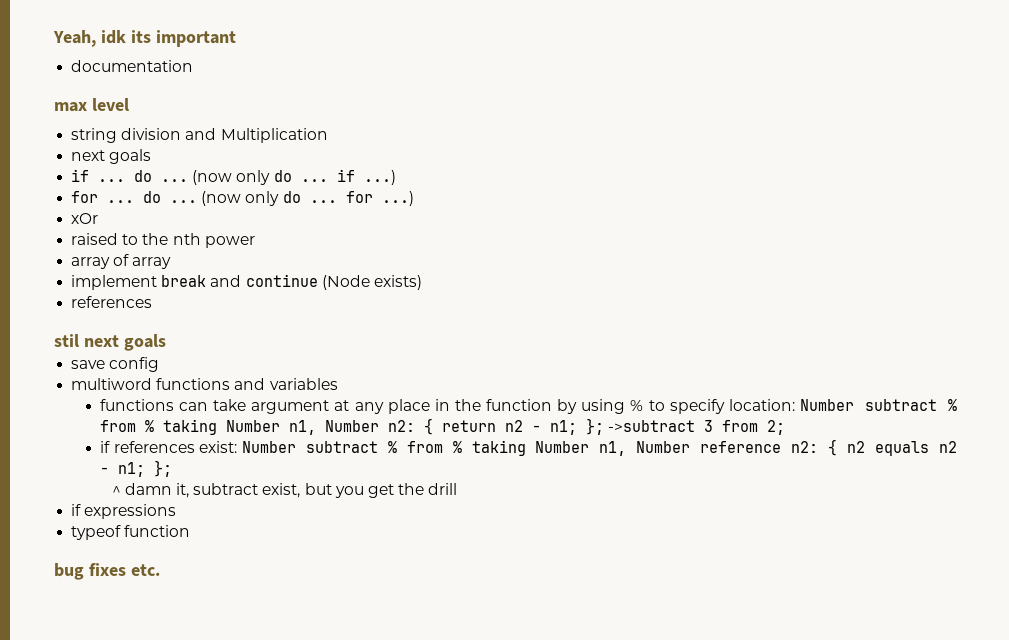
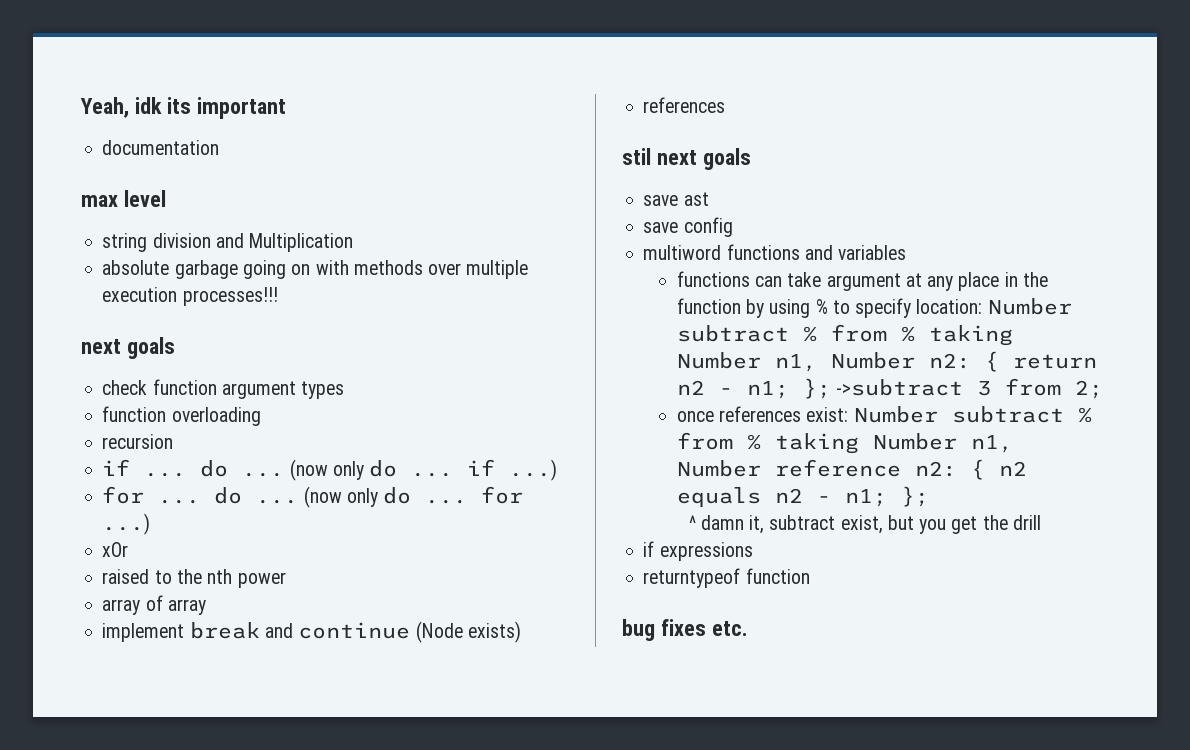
[71,149,152,164] next goals -> [102,260,529,279] [102,287,278,306] [81,337,175,359] [102,379,345,399] [102,406,261,426] [102,434,174,449] absolute garbage going on with methods over multiple execution processes!!! // next goals // check function argument types // function overloading // recursion
(166, 342) none -> [643,192,709,206] // save ast
[99,441,110,453] if -> [676,411,714,422] once
[71,525,122,540] typeof -> [643,568,741,588] returntypeof

